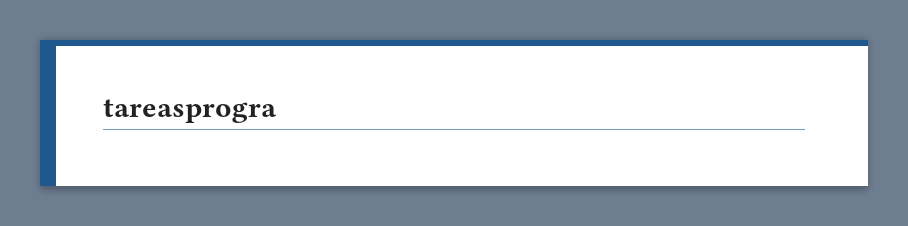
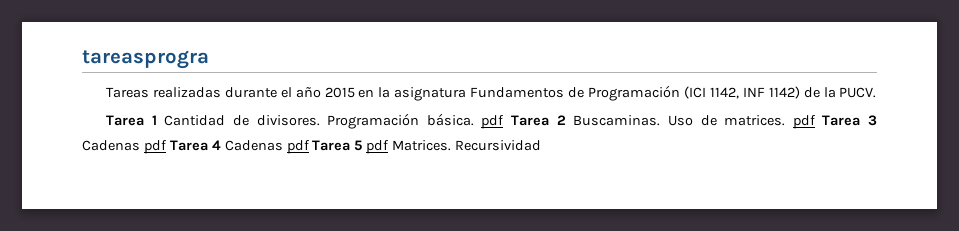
(277, 111) none -> [105,85,877,101] [105,113,877,129] [82,140,542,154] // Tareas realizadas durante el año 2015 en la asignatura Fundamentos de Programación (ICI 1142, INF 1142) de la PUCV. // Tarea 1 Cantidad de divisores. Programación básica. pdf Tarea 2 Buscaminas. Uso de matrices. pdf Tarea 3 Cadenas pdf Tarea 4 Cadenas pdf Tarea 5 pdf Matrices. Recursividad

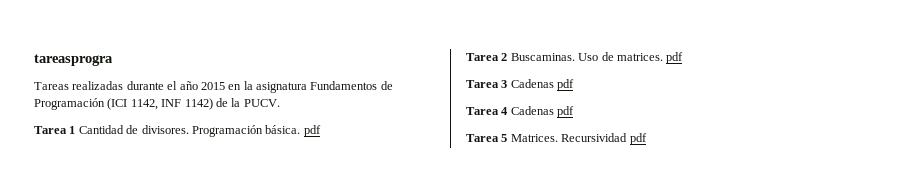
(505, 122) none -> (321, 131) //
(816, 122) none -> (684, 58) //
(167, 147) none -> (575, 85) //
(310, 147) none -> (575, 112) //
[366,140,390,154] pdf -> (508, 138) none
(542, 145) none -> [629,133,647,145] pdf

